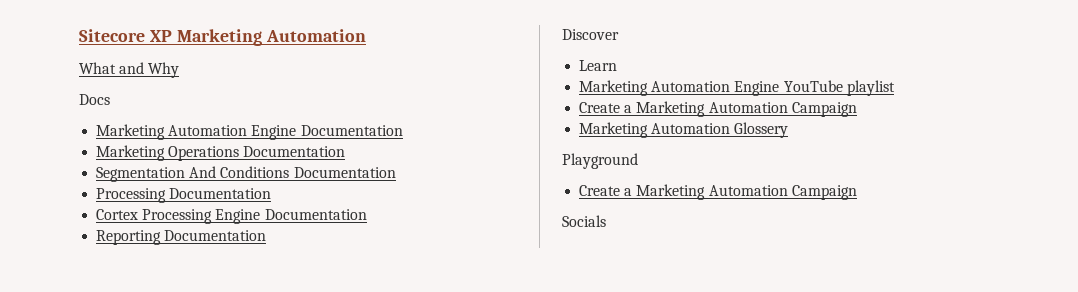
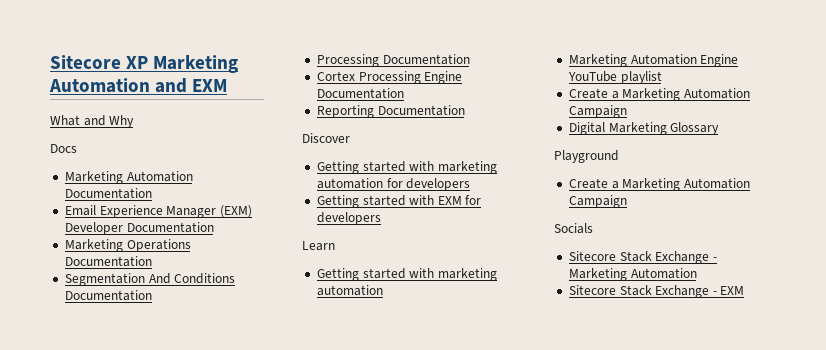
(366, 35) none -> [155,78,228,93] and EXM
[251,125,297,140] Engine -> [64,188,152,199] [64,205,252,218] [64,222,123,235] Documentation // Email Experience Manager (EXM) Developer
[579,60,618,71] Learn -> [316,161,497,174] [316,178,471,191] [316,195,482,208] [316,212,381,225] [302,241,335,251] [316,268,497,281] [316,285,383,296] Getting started with marketing automation for developers // Getting started with EXM for developers // Learn // Getting started with marketing automation
[579,122,789,138] Marketing Automation Glossery -> [568,122,720,135] Digital Marketing Glossary
(606, 221) none -> [568,251,717,264] [568,268,697,281] [568,285,745,298] // Sitecore Stack Exchange - Marketing Automation // Sitecore Stack Exchange - EXM

